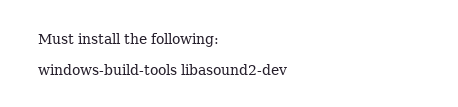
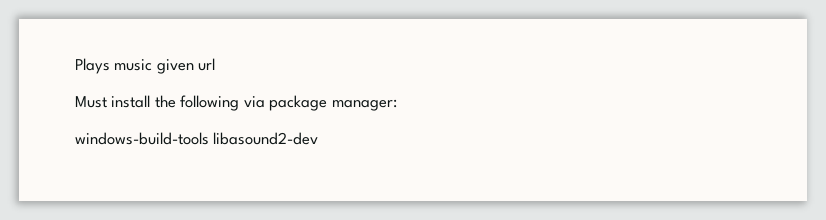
[38,33,219,47] Must install the following: -> [75,58,216,74] [75,95,397,111] Plays music given url // Must install the following via package manager:

